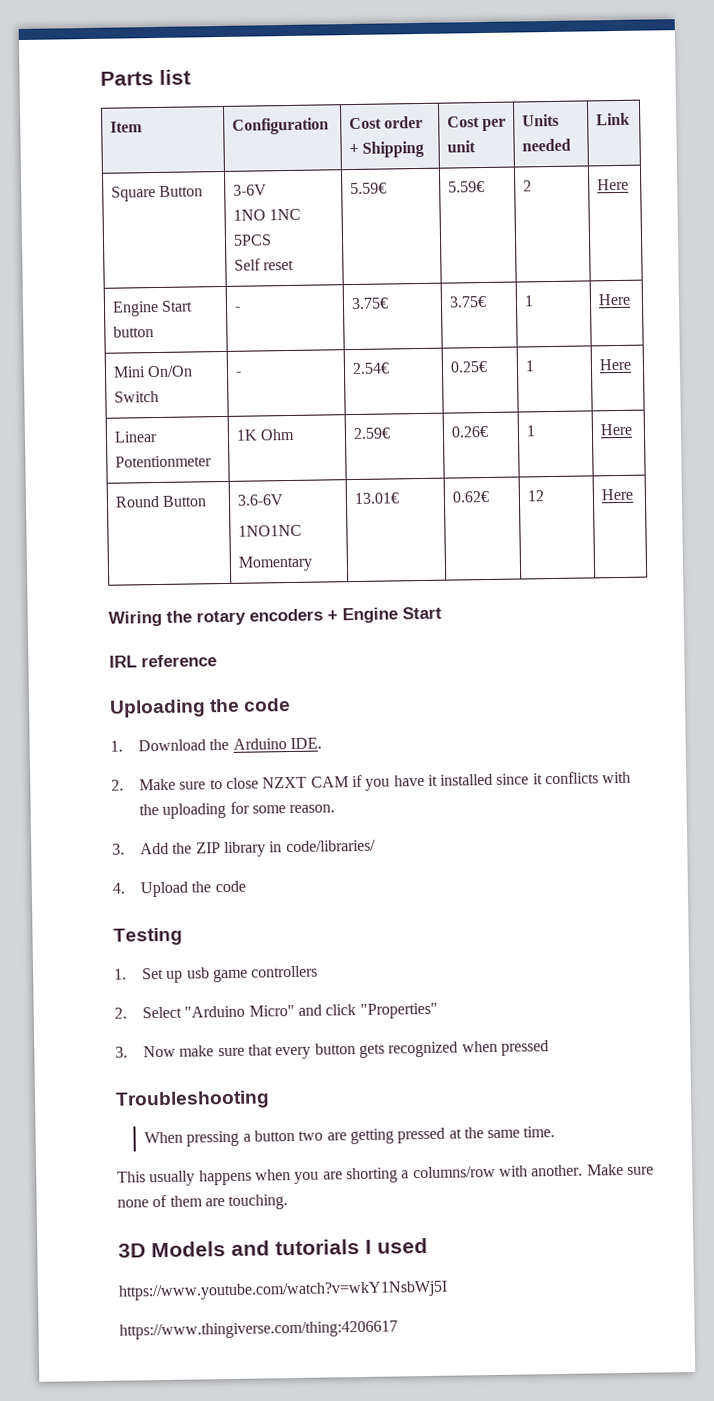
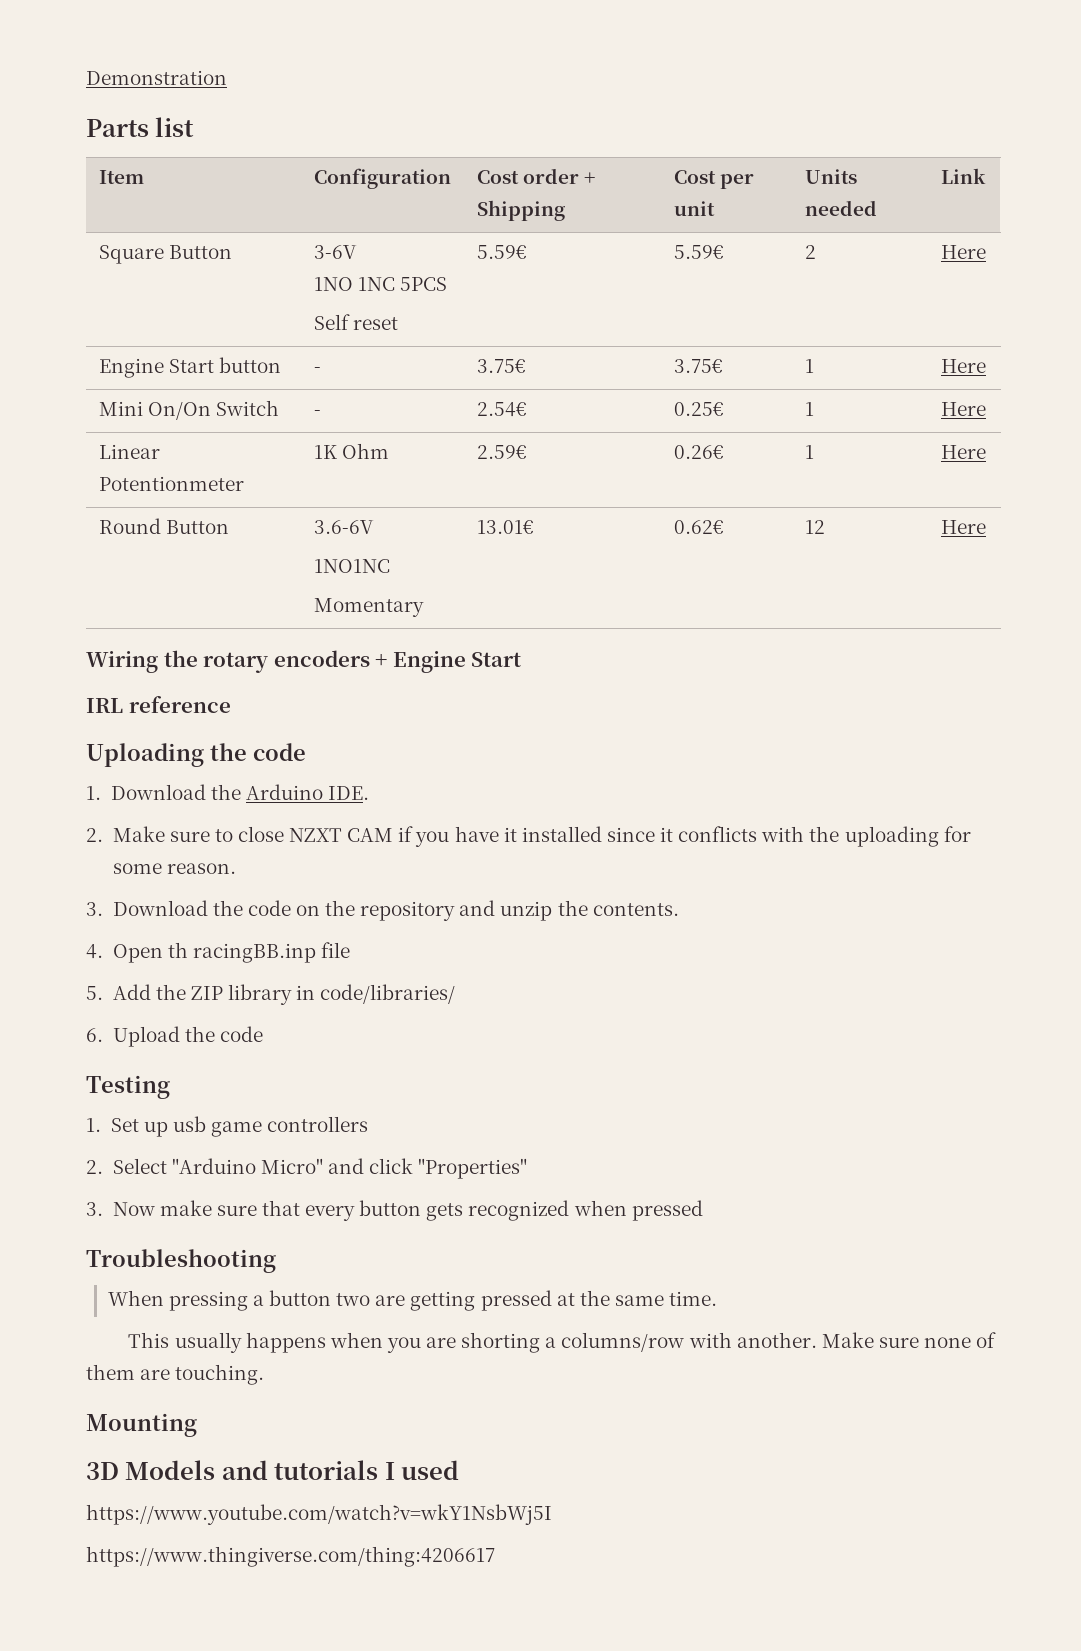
(100, 78) none -> [86,70,227,85] Demonstration //
(125, 849) none -> [112,900,679,921] [86,942,350,963] [86,986,103,1000] Download the code on the repository and unzip the contents. // 4. Open th racingBB.inp file // 5.
[112,882,125,894] 4. -> [86,1028,103,1042] 6.
(289, 1202) none -> [86,1413,197,1437] // Mounting

